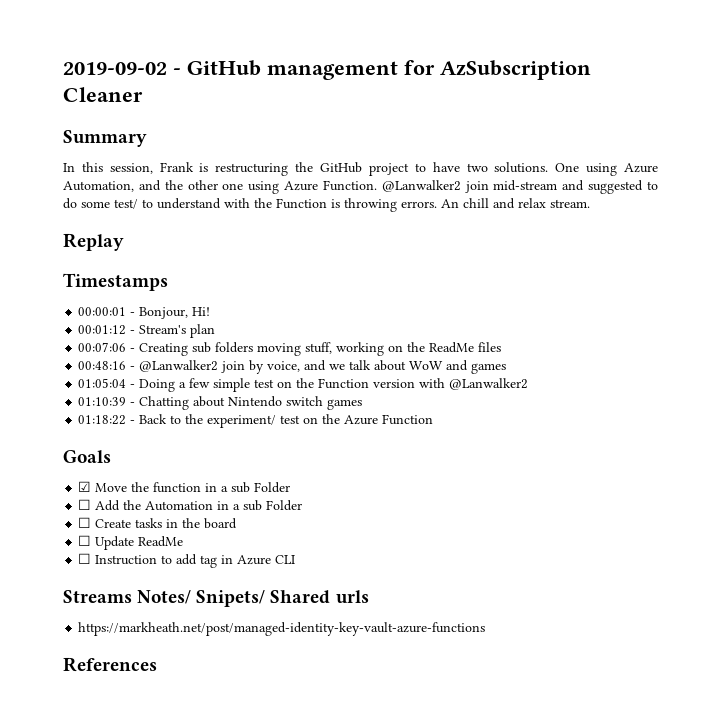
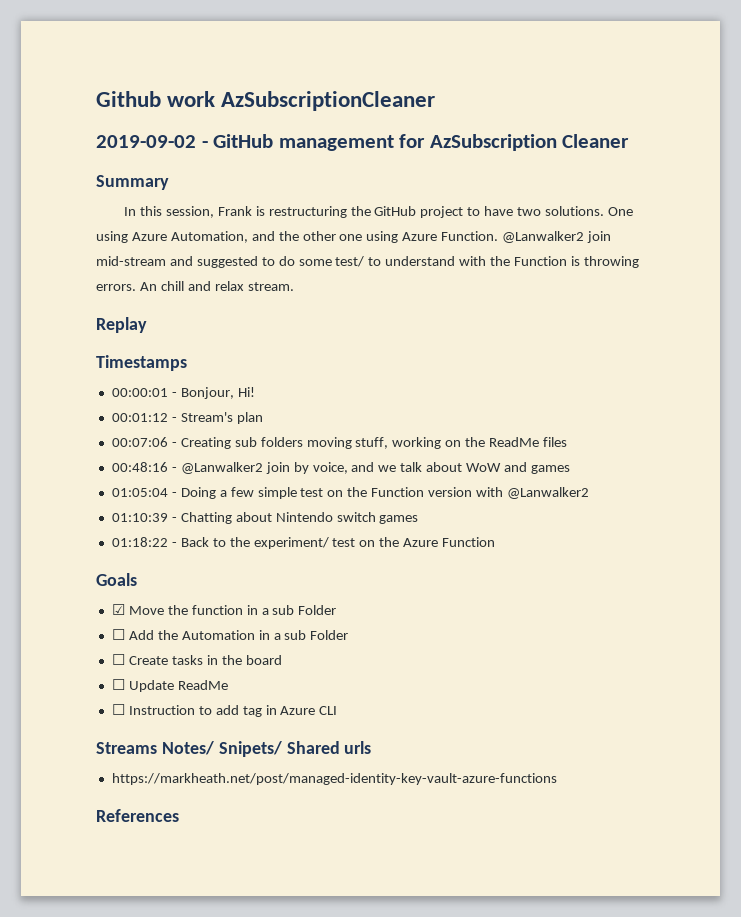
(63, 68) none -> [96,91,436,111] Github work AzSubscriptionCleaner //

